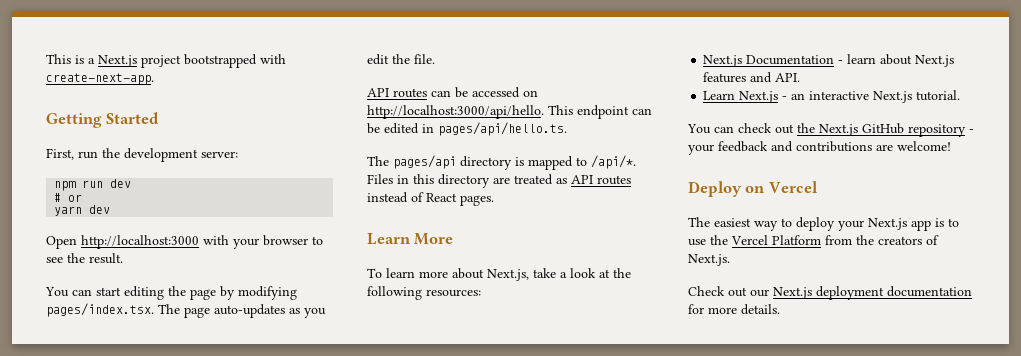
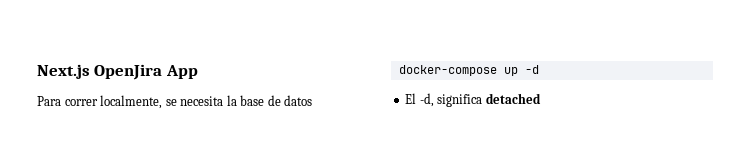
[46,54,286,68] [46,73,154,85] [46,112,160,128] [46,148,238,162] [54,179,132,191] [54,193,83,202] [54,205,111,216] [46,235,323,249] [46,253,123,264] [45,286,297,300] [46,303,326,318] [367,54,435,65] [367,87,538,98] [367,105,652,119] [367,122,567,136] [367,155,636,170] [367,174,631,188] [367,192,494,206] [367,233,454,245] [367,268,631,281] [367,286,481,300] [703,54,955,67] [703,72,801,83] [703,90,961,103] [687,123,974,137] [688,141,951,155] [688,181,818,197] [688,217,959,231] [688,235,939,246] [688,254,730,266] [688,286,972,300] [688,304,780,315] This is a Next.js project bootstrapped with create-next-app. // Getting Started // First, run the development server: // npm run dev // # or // yarn dev // Open http://localhost:3000 with your browser to see the result. // You can start editing the page by modifying pages/index.tsx. The page auto-updates as you edit the file. // API routes can be accessed on http://localhost:3000/api/hello. This endpoint can be edited in pages/api/hello.ts. // The pages/api directory is mapped to /api/*. Files in this directory are treated as API routes instead of React pages. // Learn More // To learn more about Next.js, take a look at the following resources: // Next.js Documentation - learn about Next.js features and API. // Learn Next.js - an interactive Next.js tutorial. // You can check out the Next.js GitHub repository - your feedback and contributions are welcome! // Deploy on Vercel // The easiest way to deploy your Next.js app is to use the Vercel Platform from the creators of Next.js. // Check out our Next.js deployment documentation for more details. -> [37,64,198,80] [37,95,313,109] [398,65,539,76] [405,93,541,107] Next.js OpenJira App // Para correr localmente, se necesita la base de datos // docker-compose up -d // El -d, significa detached

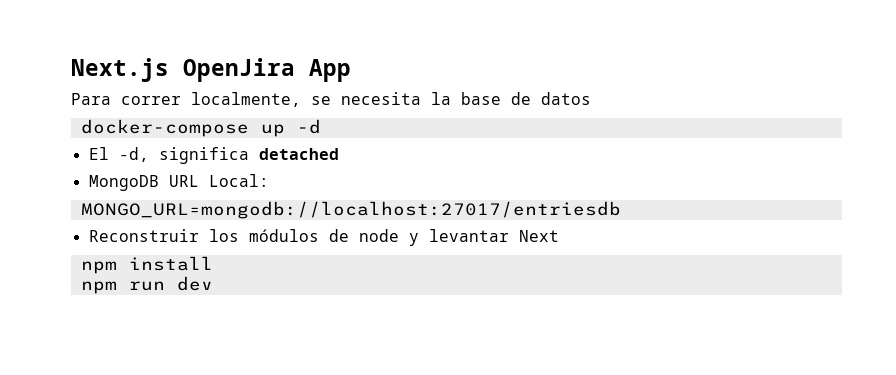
(541, 98) none -> [88,174,269,191] [80,201,621,219] [88,229,559,246] [80,256,213,274] [80,276,213,294] // MongoDB URL Local: // MONGO_URL=mongodb://localhost:27017/entriesdb // Reconstruir los módulos de node y levantar Next // npm install // npm run dev

